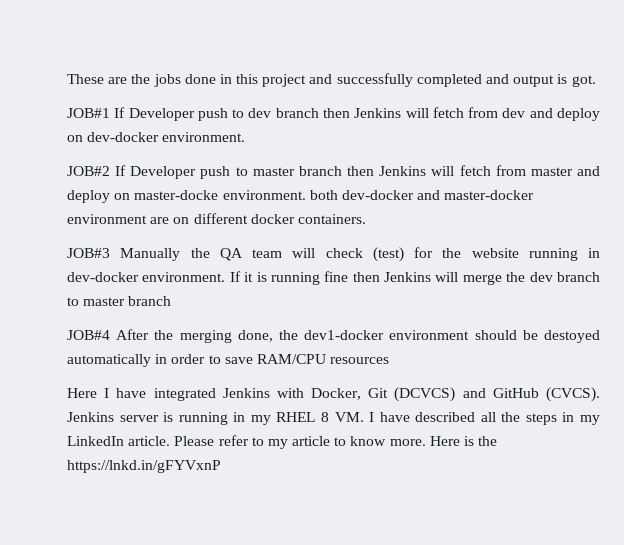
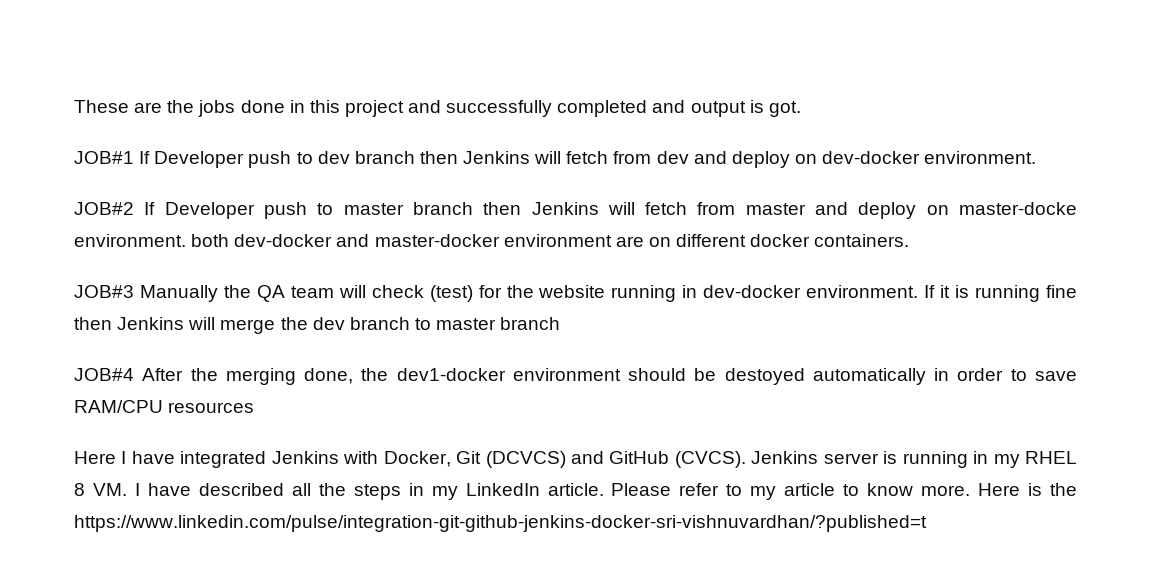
[67,460,221,473] https://lnkd.in/gFYVxnP -> [74,515,927,532] https://www.linkedin.com/pulse/integration-git-github-jenkins-docker-sri-vishnuvardhan/?published=t

